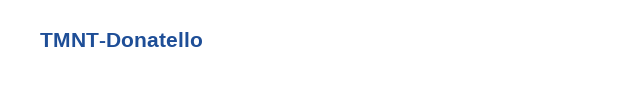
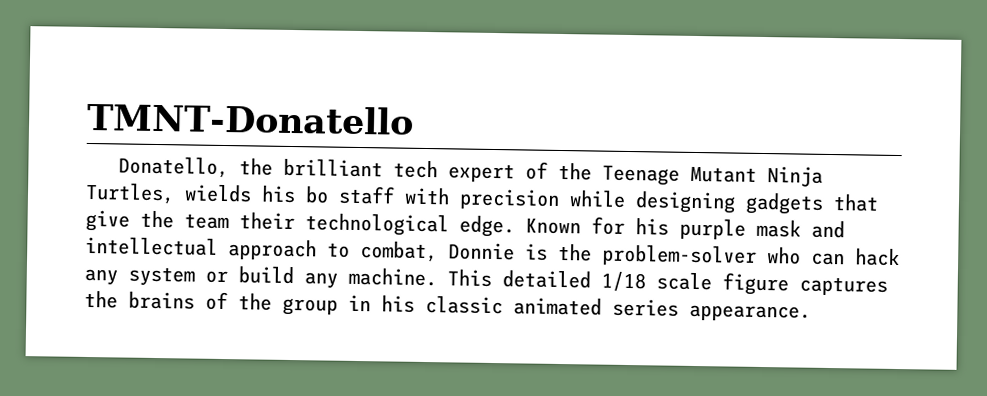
(203, 39) none -> [118,156,824,187] [85,182,879,215] [85,209,845,240] [85,236,900,267] [84,266,888,296] [84,290,811,322] // Donatello, the brilliant tech expert of the Teenage Mutant Ninja Turtles, wields his bo staff with precision while designing gadgets that give the team their technological edge. Known for his purple mask and intellectual approach to combat, Donnie is the problem-solver who can hack any system or build any machine. This detailed 1/18 scale figure captures the brains of the group in his classic animated series appearance.

